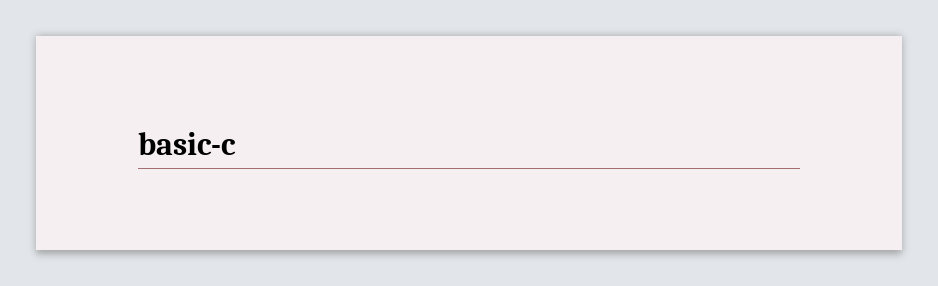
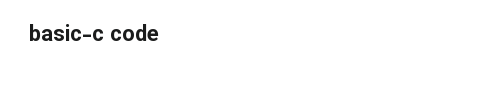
(236, 143) none -> [110,24,159,41] code

